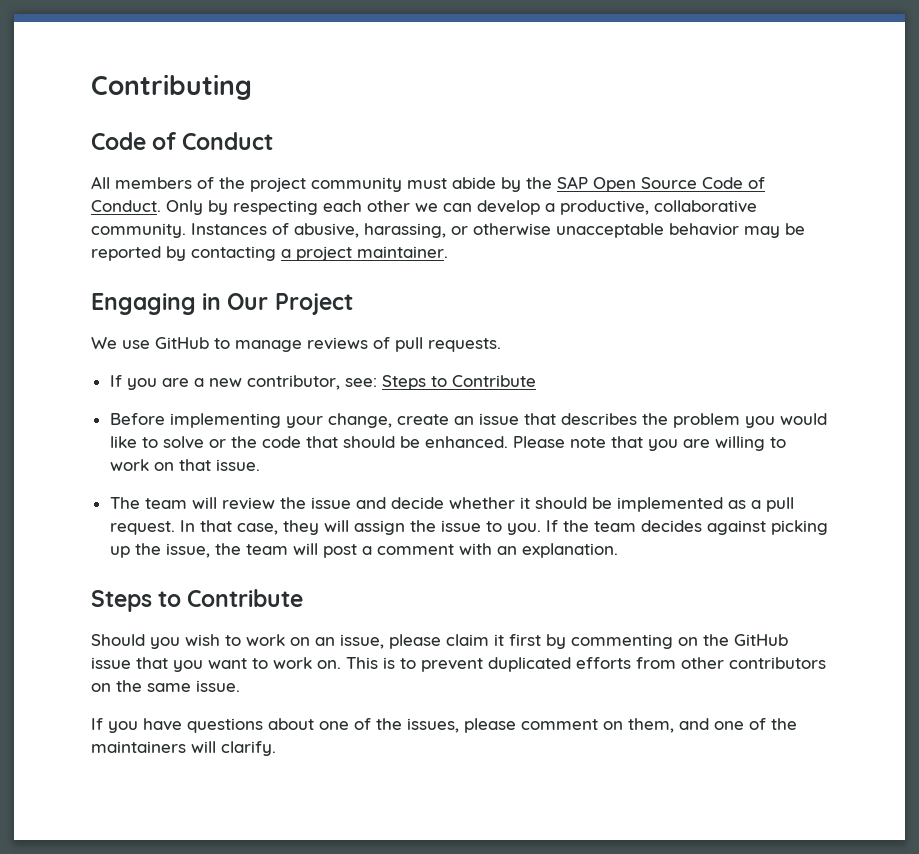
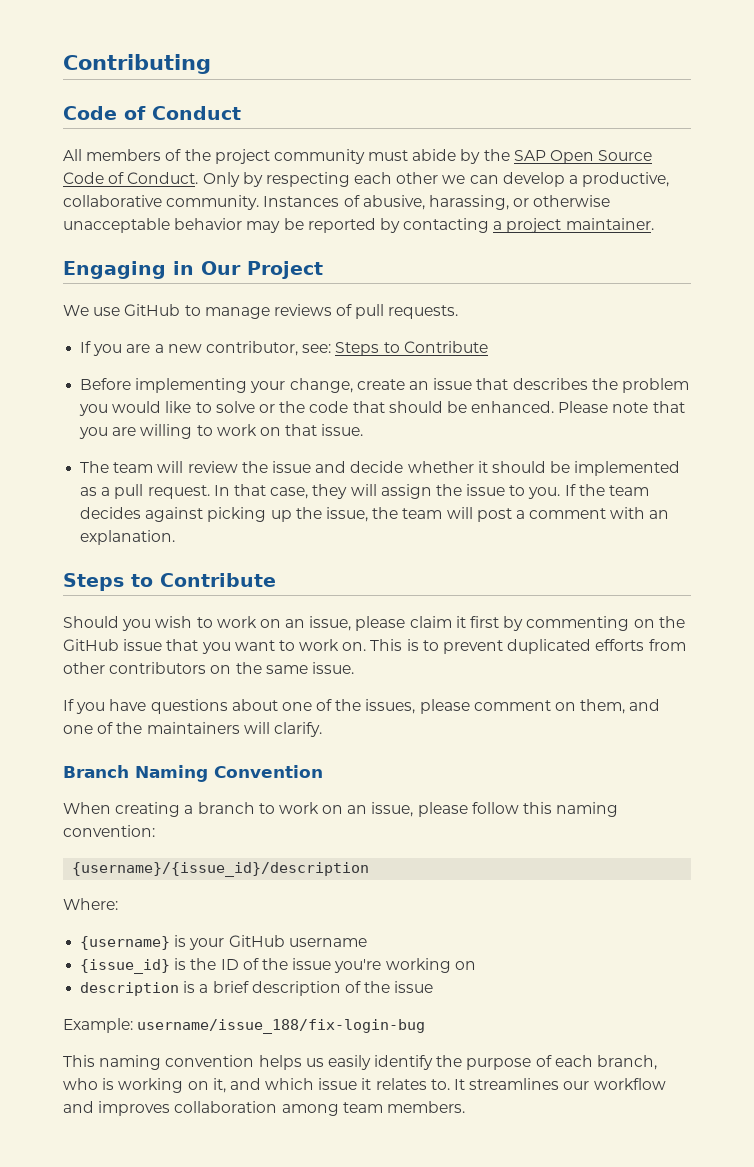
(276, 748) none -> [63,765,323,782] [63,802,619,817] [63,825,155,837] [72,862,370,877] [63,898,118,910] [80,935,367,950] [80,958,476,974] [80,981,434,996] [63,1018,426,1034] [63,1055,658,1070] [63,1078,666,1093] [63,1101,465,1116] // Branch Naming Convention // When creating a branch to work on an issue, please follow this naming convention: // {username}/{issue_id}/description // Where: // {username} is your GitHub username // {issue_id} is the ID of the issue you're working on // description is a brief description of the issue // Example: username/issue_188/fix-login-bug // This naming convention helps us easily identify the purpose of each branch, who is working on it, and which issue it relates to. It streamlines our workflow and improves collaboration among team members.

